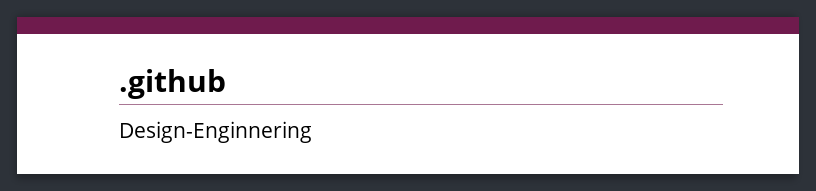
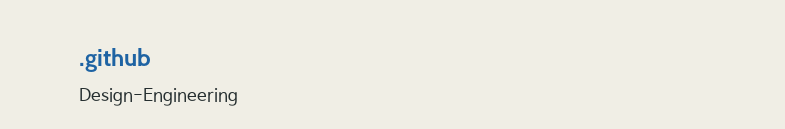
[119,121,312,143] Design-Enginnering -> [79,88,238,106] Design-Engineering

